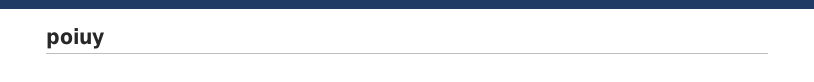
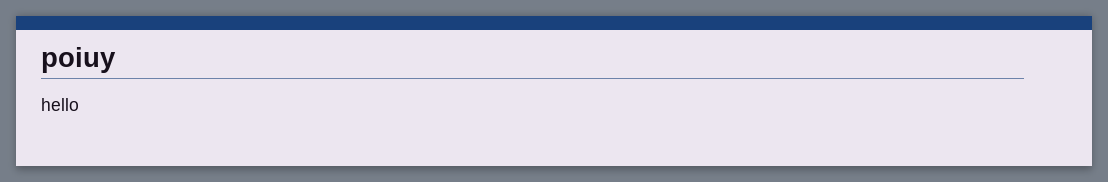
(104, 38) none -> [41,98,79,111] // hello

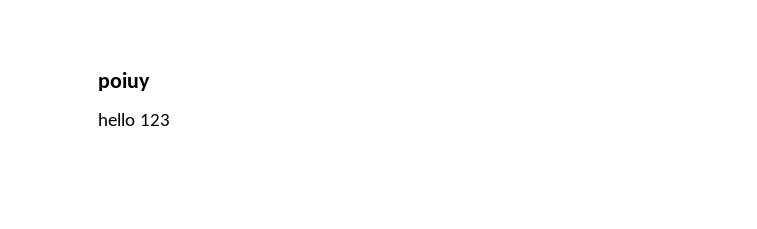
(79, 104) none -> [139,114,170,126] 123

